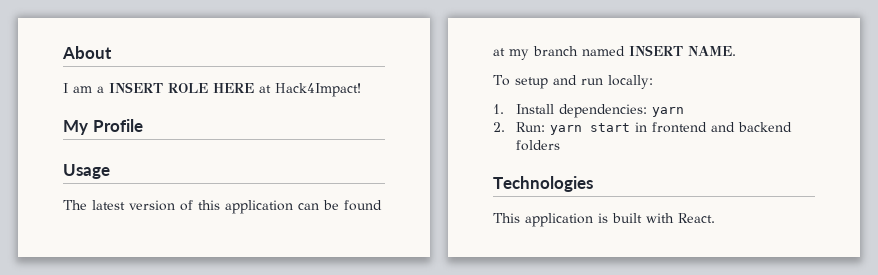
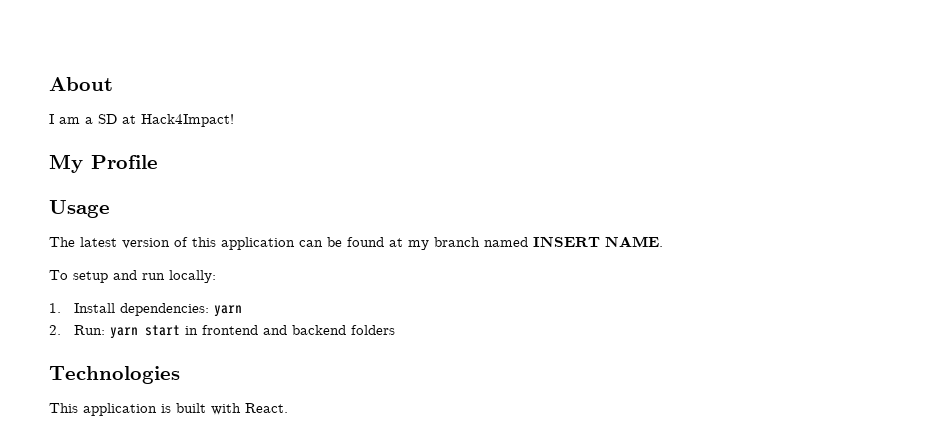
[109,82,254,93] INSERT ROLE HERE -> [98,114,117,124] SD

